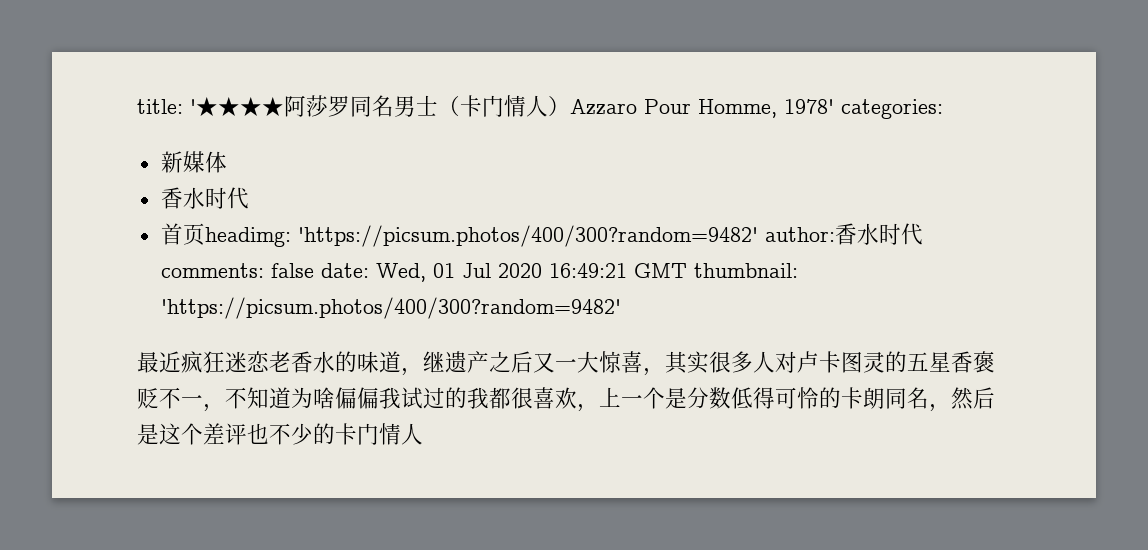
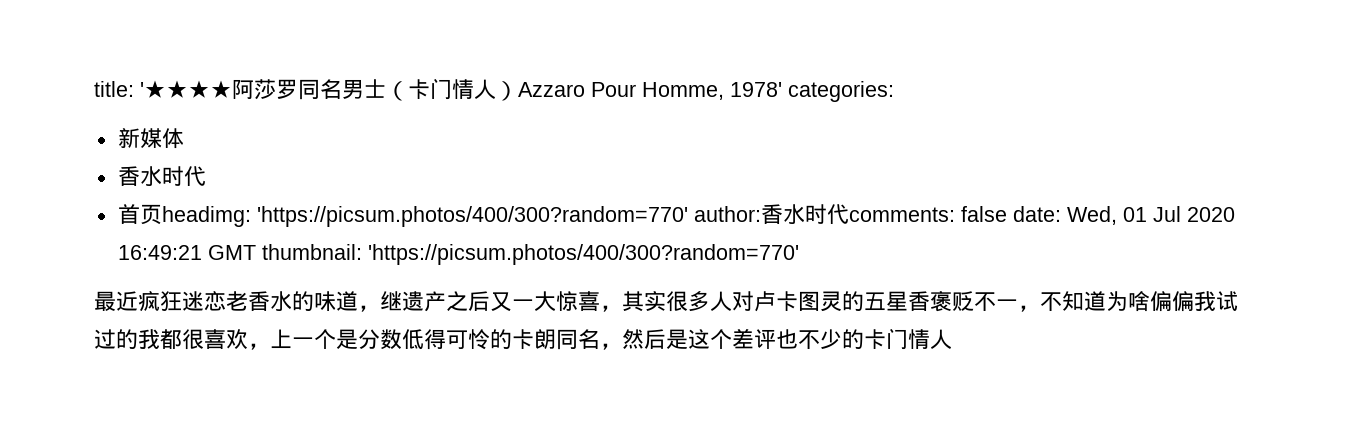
[297,225,758,247] 'https://picsum.photos/400/300?random=9482' -> [256,206,688,227] 'https://picsum.photos/400/300?random=770'
[160,297,621,319] 'https://picsum.photos/400/300?random=9482' -> [367,244,799,265] 'https://picsum.photos/400/300?random=770'

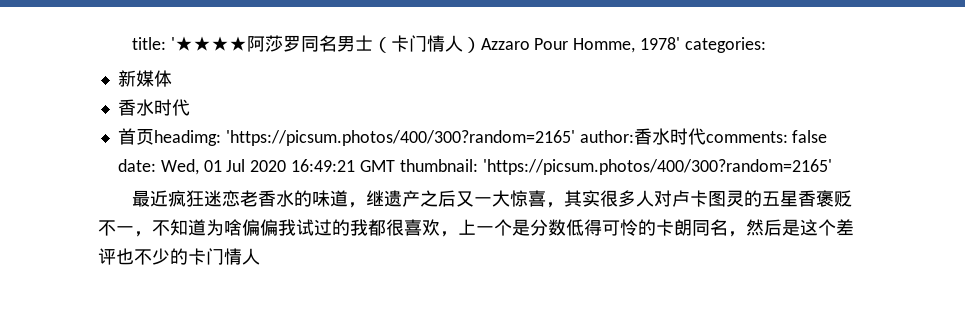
[256,206,688,227] 'https://picsum.photos/400/300?random=770' -> [225,130,575,146] 'https://picsum.photos/400/300?random=2165'
[367,244,799,265] 'https://picsum.photos/400/300?random=770' -> [482,159,832,175] 'https://picsum.photos/400/300?random=2165'

